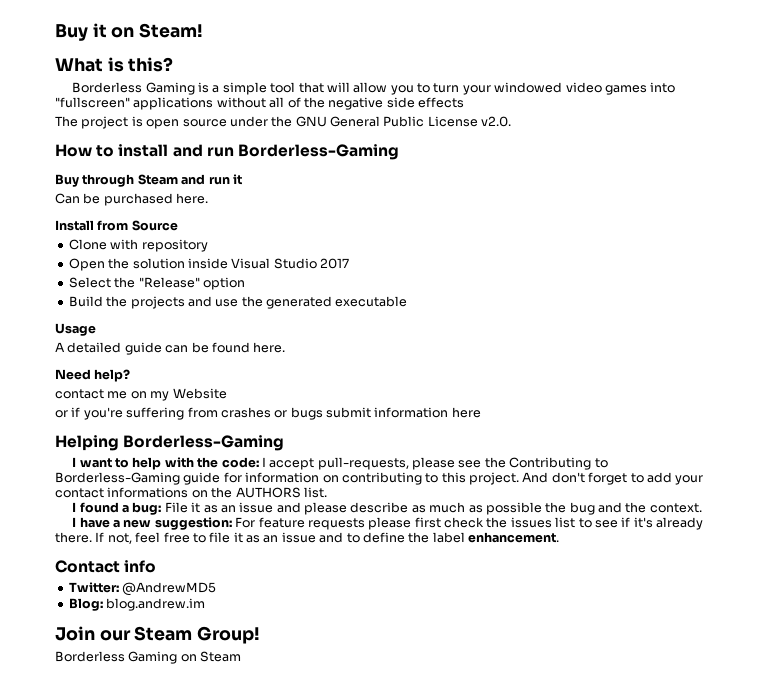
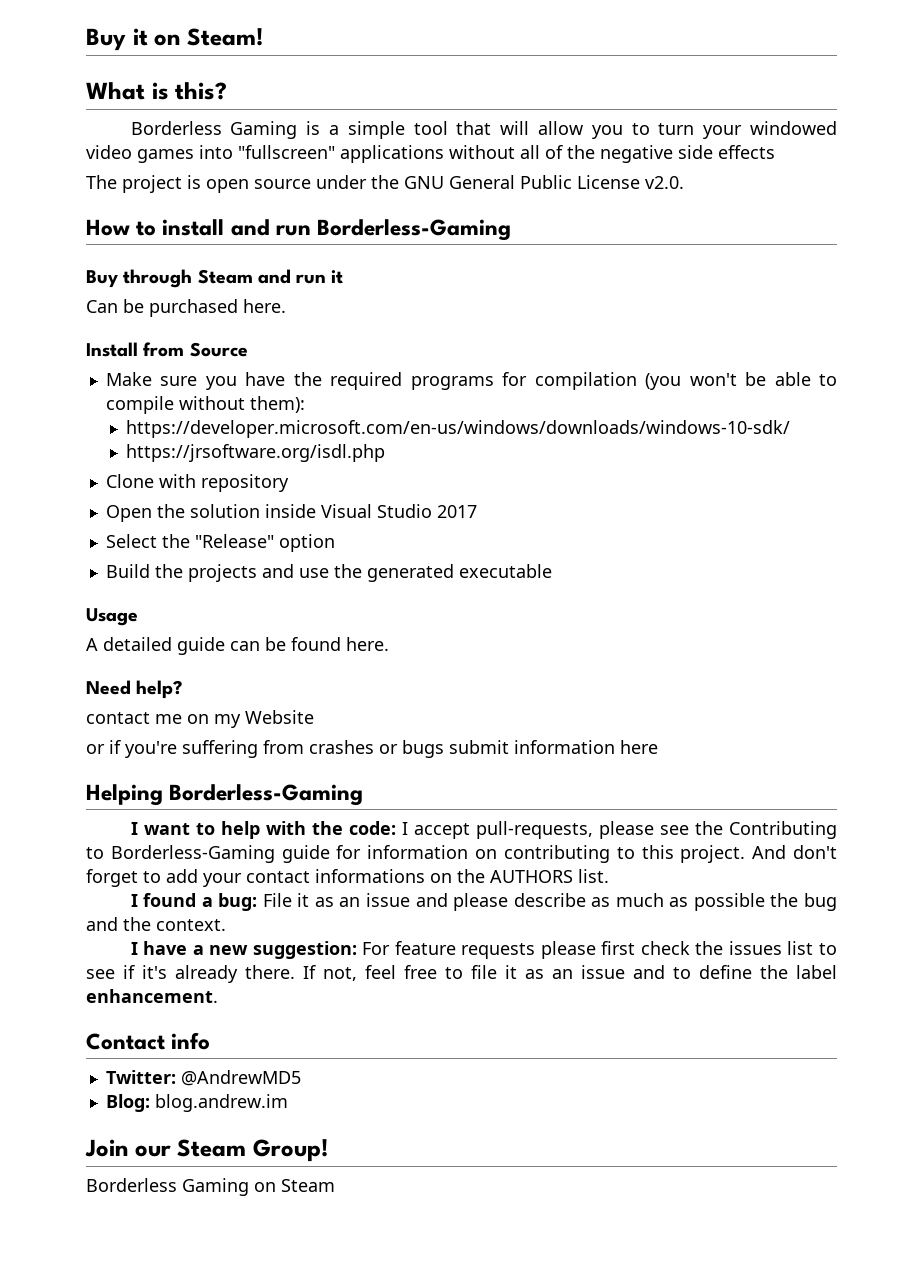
(178, 225) none -> [105,372,837,390] [105,396,305,414] [126,420,791,438] [126,444,386,462] // Make sure you have the required programs for compilation (you won't be able to compile without them): // https://developer.microsoft.com/en-us/windows/downloads/windows-10-sdk/ // https://jrsoftware.org/isdl.php

